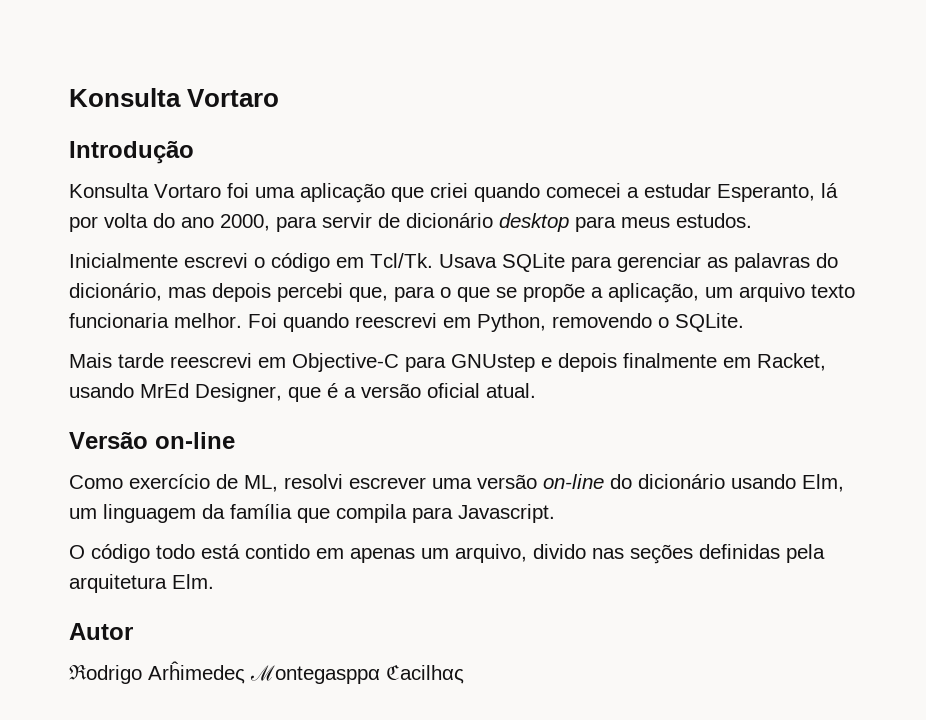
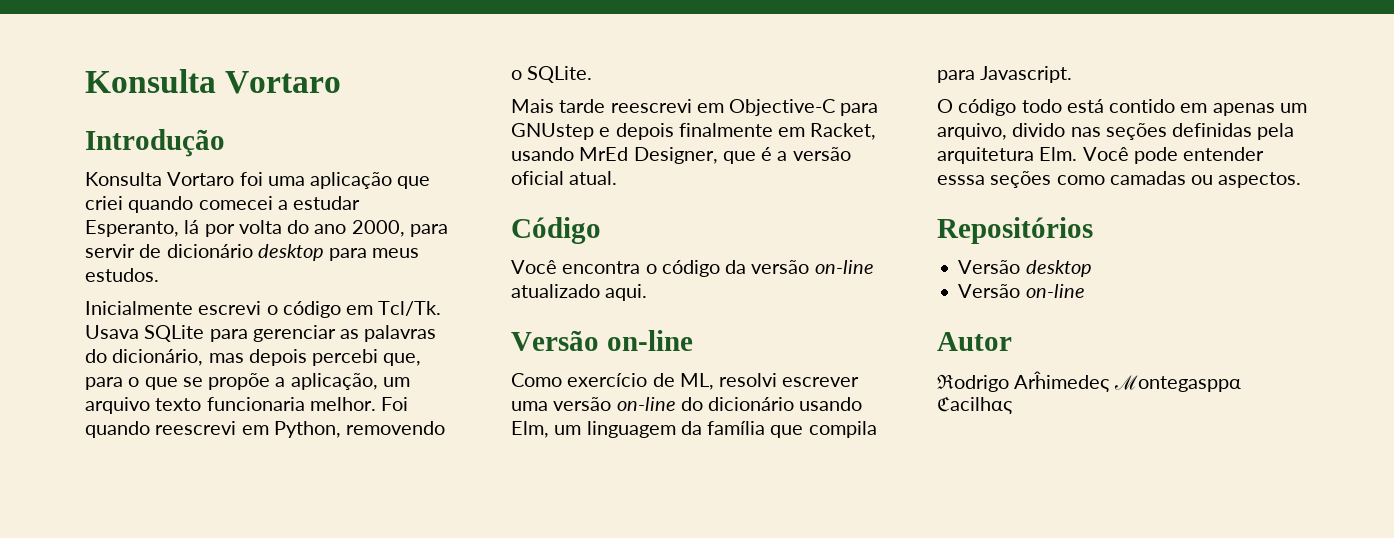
(536, 390) none -> [511,217,601,244] [511,260,874,277] [511,284,648,301] // Código // Você encontra o código da versão on-line atualizado aqui.
(214, 581) none -> [1082,147,1265,164] [937,171,1302,188] [937,217,1093,244] [958,260,1092,277] [958,284,1085,298] Você pode entender esssa seções como camadas ou aspectos. // Repositórios // Versão desktop // Versão on-line

